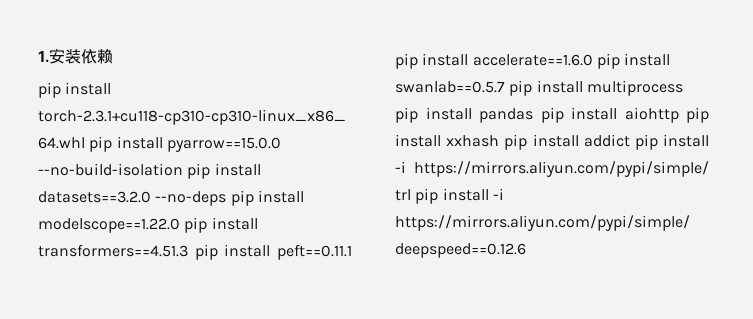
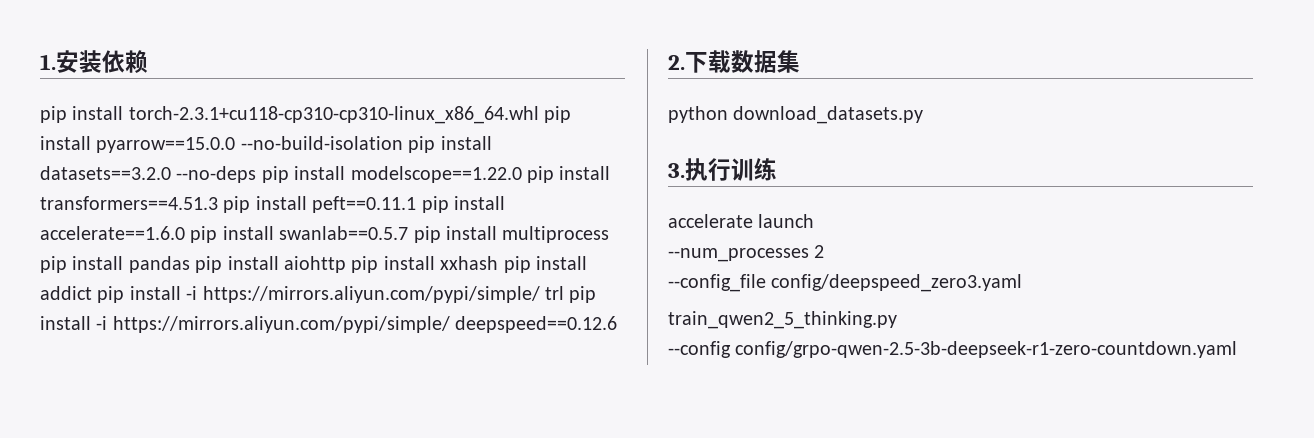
(526, 250) none -> [668,50,800,73] [668,106,924,124] [668,158,777,181] [668,214,815,228] [668,245,825,262] [668,274,1023,292] [668,311,897,329] [668,341,1238,358] // 2.下载数据集 // python download_datasets.py // 3.执行训练 // accelerate launch // --num_processes 2 // --config_file config/deepspeed_zero3.yaml // train_qwen2_5_thinking.py // --config config/grpo-qwen-2.5-3b-deepseek-r1-zero-countdown.yaml

